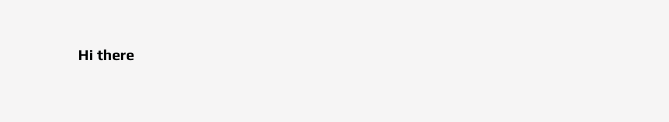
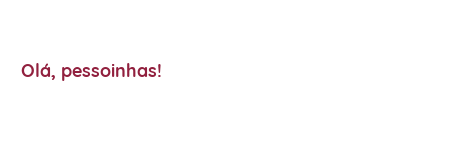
[78,49,135,61] Hi there -> [21,63,162,81] Olá, pessoinhas!

